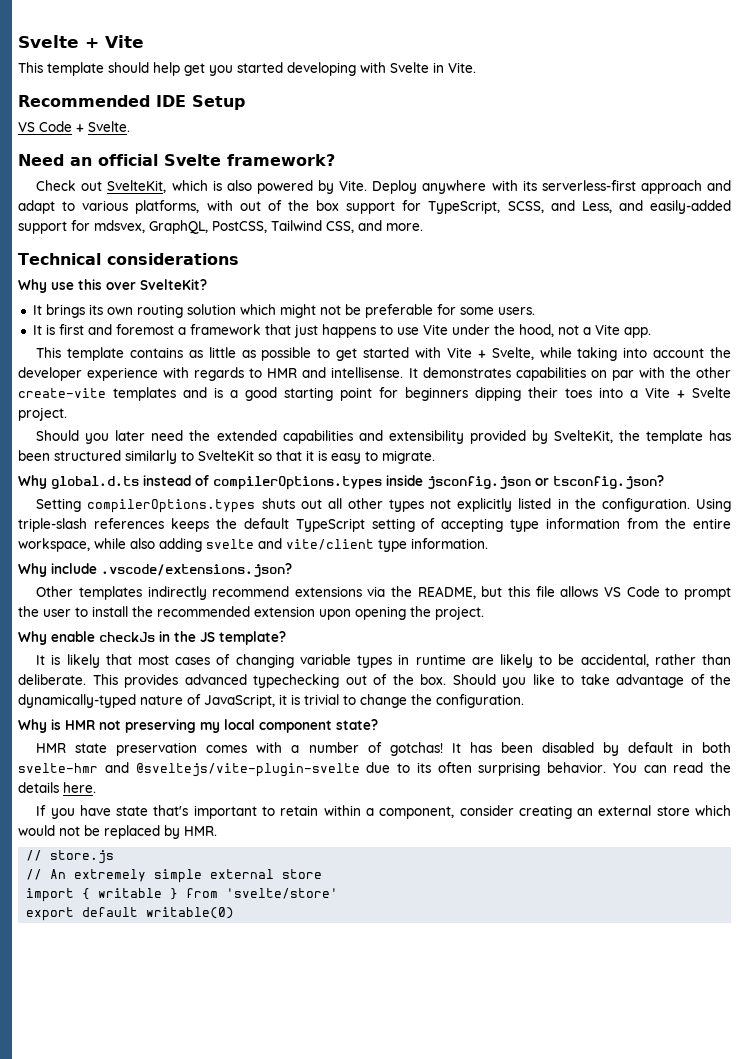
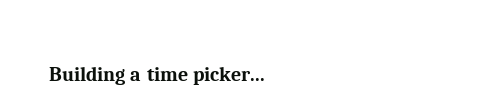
[18,35,144,48] [18,62,476,76] [18,95,245,110] [18,121,130,132] [18,154,335,166] [36,180,732,194] [18,200,731,214] [18,220,423,234] [18,253,239,265] [18,279,207,293] [32,304,535,318] [32,324,651,338] [36,347,732,361] [18,367,732,381] [18,387,731,401] [18,407,67,421] [36,430,731,444] [18,450,435,464] [18,475,664,490] [36,498,731,513] [18,518,731,532] [18,538,488,552] [18,563,292,577] [36,586,732,600] [18,606,484,620] [18,631,286,645] [36,654,731,668] [18,674,731,688] [18,694,524,708] [18,719,378,733] [36,742,731,756] [18,762,731,777] [18,782,96,793] [36,805,731,819] [18,825,217,839] [26,850,115,864] [26,869,323,883] [26,888,339,902] [26,907,235,921] Svelte + Vite // This template should help get you started developing with Svelte in Vite. // Recommended IDE Setup // VS Code + Svelte. // Need an official Svelte framework? // Check out SvelteKit, which is also powered by Vite. Deploy anywhere with its serverless-first approach and adapt to various platforms, with out of the box support for TypeScript, SCSS, and Less, and easily-added support for mdsvex, GraphQL, PostCSS, Tailwind CSS, and more. // Technical considerations // Why use this over SvelteKit? // It brings its own routing solution which might not be preferable for some users. // It is first and foremost a framework that just happens to use Vite under the hood, not a Vite app. // This template contains as little as possible to get started with Vite + Svelte, while taking into account the developer experience with regards to HMR and intellisense. It demonstrates capabilities on par with the other create-vite templates and is a good starting point for beginners dipping their toes into a Vite + Svelte project. // Should you later need the extended capabilities and extensibility provided by SvelteKit, the template has been structured similarly to SvelteKit so that it is easy to migrate. // Why global.d.ts instead of compilerOptions.types inside jsconfig.json or tsconfig.json? // Setting compilerOptions.types shuts out all other types not explicitly listed in the configuration. Using triple-slash references keeps the default TypeScript setting of accepting type information from the entire workspace, while also adding svelte and vite/client type information. // Why include .vscode/extensions.json? // Other templates indirectly recommend extensions via the README, but this file allows VS Code to prompt the user to install the recommended extension upon opening the project. // Why enable checkJs in the JS template? // It is likely that most cases of changing variable types in runtime are likely to be accidental, rather than deliberate. This provides advanced typechecking out of the box. Should you like to take advantage of the dynamically-typed nature of JavaScript, it is trivial to change the configuration. // Why is HMR not preserving my local component state? // HMR state preservation comes with a number of gotchas! It has been disabled by default in both svelte-hmr and @sveltejs/vite-plugin-svelte due to its often surprising behavior. You can read the details here. // If you have state that's important to retain within a component, consider creating an external store which would not be replaced by HMR. // // store.js // // An extremely simple external store // import { writable } from 'svelte/store' // export default writable(0) -> [49,66,265,85] Building a time picker...

